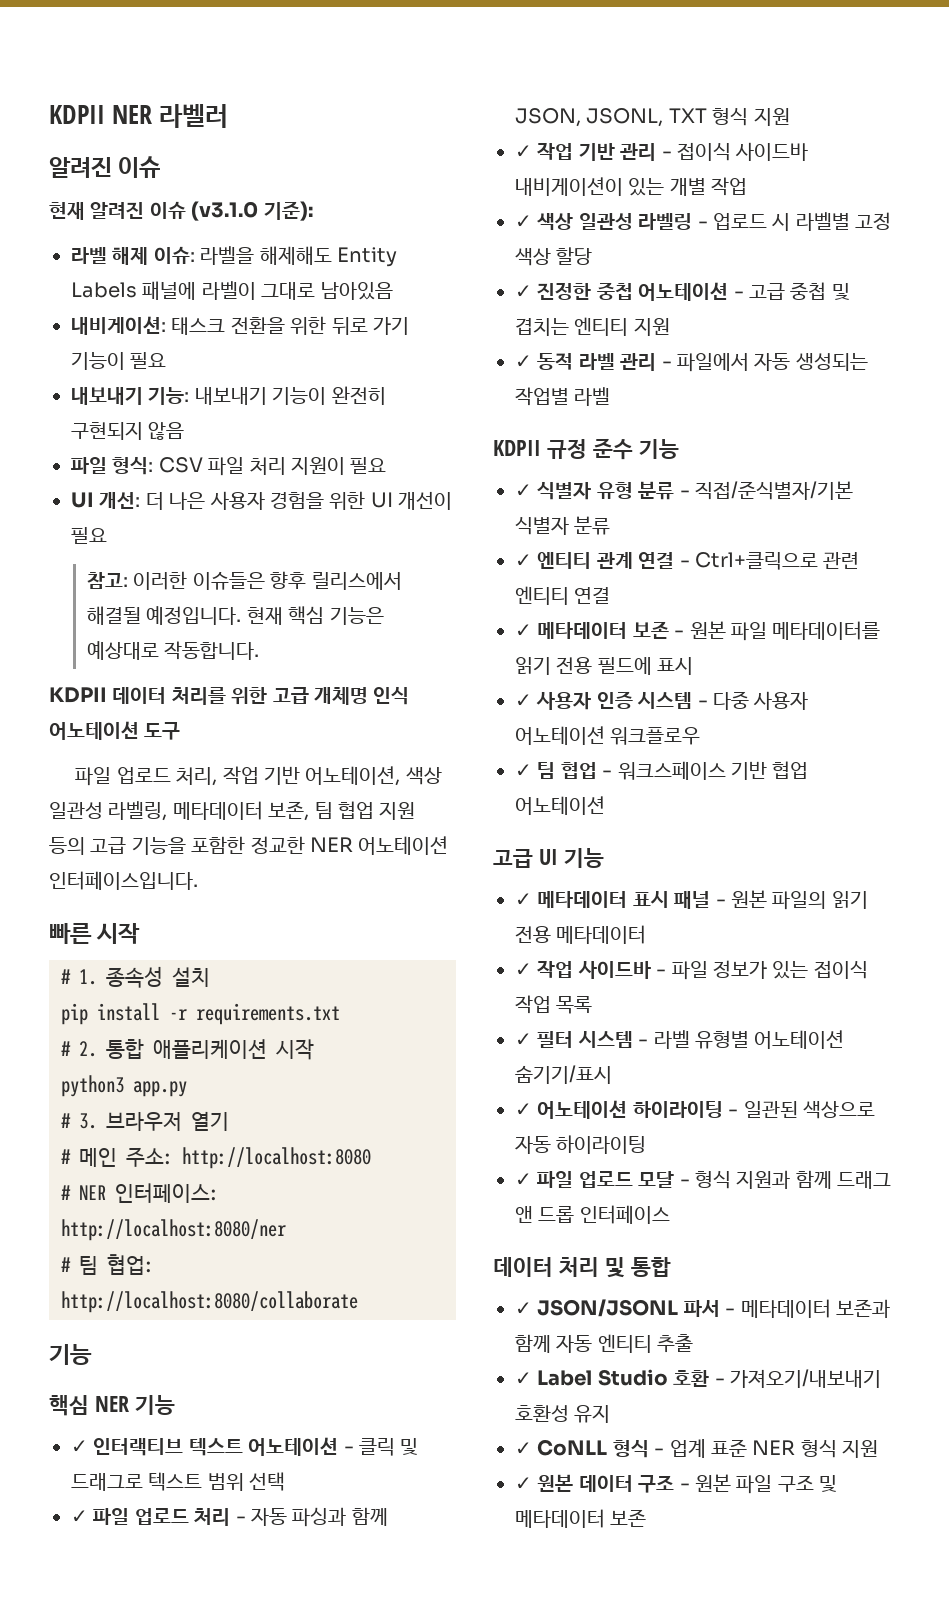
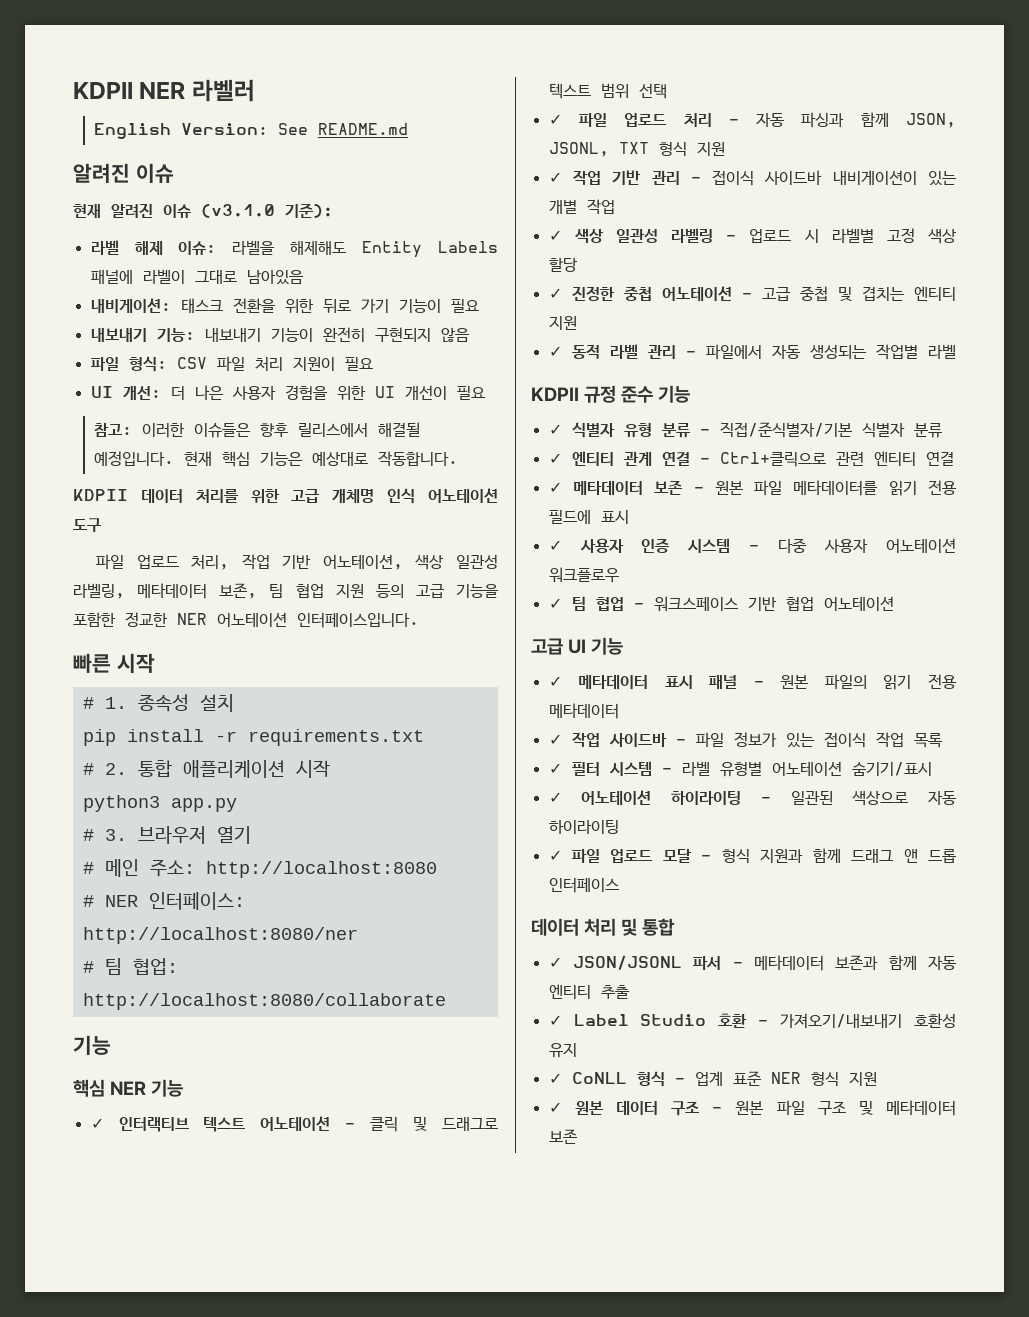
(229, 116) none -> [94,123,409,139] // English Version: See README.md

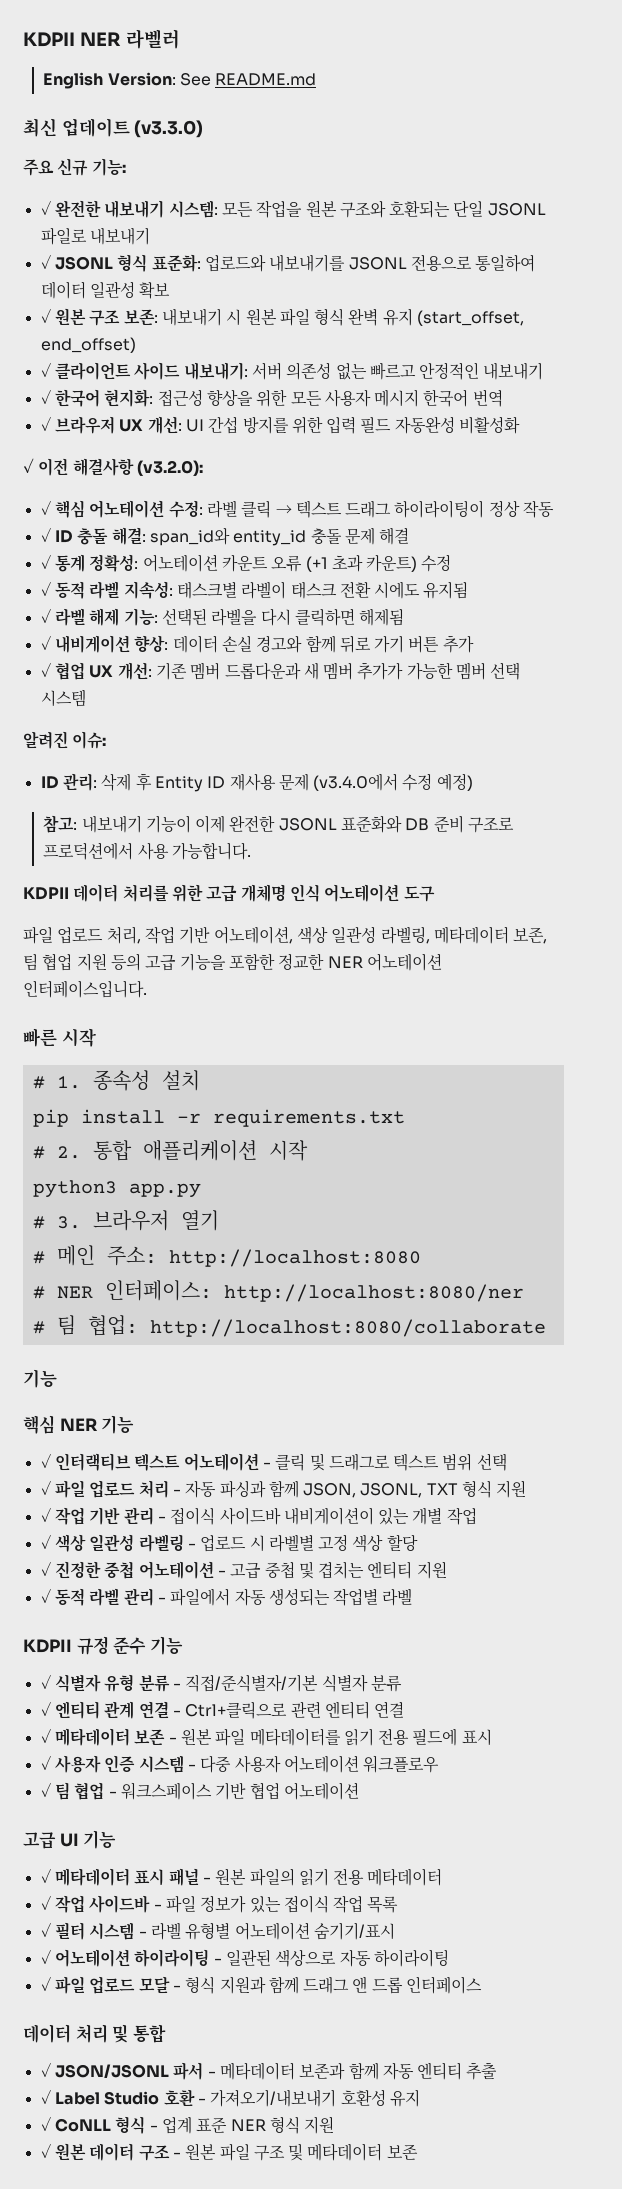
[73,163,174,183] [73,203,333,218] [90,240,498,258] [90,269,304,285] [90,298,479,313] [90,327,470,342] [90,356,373,372] [90,385,485,400] [94,422,421,438] [94,451,459,467] 알려진 이슈 // 현재 알려진 이슈 (v3.1.0 기준): // 라벨 해제 이슈: 라벨을 해제해도 Entity Labels 패널에 라벨이 그대로 남아있음 // 내비게이션: 태스크 전환을 위한 뒤로 가기 기능이 필요 // 내보내기 기능: 내보내기 기능이 완전히 구현되지 않음 // 파일 형식: CSV 파일 처리 지원이 필요 // UI 개선: 더 나은 사용자 경험을 위한 UI 개선이 필요 // 참고: 이러한 이슈들은 향후 릴리스에서 해결될 예정입니다. 현재 핵심 기능은 예상대로 작동합니다. -> [23,118,204,138] [23,158,126,176] [40,200,546,218] [40,227,150,245] [40,254,536,272] [40,281,171,299] [40,308,525,326] [40,337,136,353] [40,362,544,380] [40,389,503,407] [40,416,521,434] [23,458,203,476] [40,500,555,518] [40,527,410,546] [40,554,452,572] [40,581,469,599] [40,608,405,626] [40,635,474,653] [40,662,521,680] [40,689,86,707] [23,731,107,749] [40,773,473,792] [43,815,515,833] [43,842,251,860] 최신 업데이트 (v3.3.0) // 주요 신규 기능: // ✓ 완전한 내보내기 시스템: 모든 작업을 원본 구조와 호환되는 단일 JSONL 파일로 내보내기 // ✓ JSONL 형식 표준화: 업로드와 내보내기를 JSONL 전용으로 통일하여 데이터 일관성 확보 // ✓ 원본 구조 보존: 내보내기 시 원본 파일 형식 완벽 유지 (start_offset, end_offset) // ✓ 클라이언트 사이드 내보내기: 서버 의존성 없는 빠르고 안정적인 내보내기 // ✓ 한국어 현지화: 접근성 향상을 위한 모든 사용자 메시지 한국어 번역 // ✓ 브라우저 UX 개선: UI 간섭 방지를 위한 입력 필드 자동완성 비활성화 // ✓ 이전 해결사항 (v3.2.0): // ✓ 핵심 어노테이션 수정: 라벨 클릭 → 텍스트 드래그 하이라이팅이 정상 작동 // ✓ ID 충돌 해결: span_id와 entity_id 충돌 문제 해결 // ✓ 통계 정확성: 어노테이션 카운트 오류 (+1 초과 카운트) 수정 // ✓ 동적 라벨 지속성: 태스크별 라벨이 태스크 전환 시에도 유지됨 // ✓ 라벨 해제 기능: 선택된 라벨을 다시 클릭하면 해제됨 // ✓ 내비게이션 향상: 데이터 손실 경고와 함께 뒤로 가기 버튼 추가 // ✓ 협업 UX 개선: 기존 멤버 드롭다운과 새 멤버 추가가 가능한 멤버 선택 시스템 // 알려진 이슈: // ID 관리: 삭제 후 Entity ID 재사용 문제 (v3.4.0에서 수정 예정) // 참고: 내보내기 기능이 이제 완전한 JSONL 표준화와 DB 준비 구조로 프로덕션에서 사용 가능합니다.

